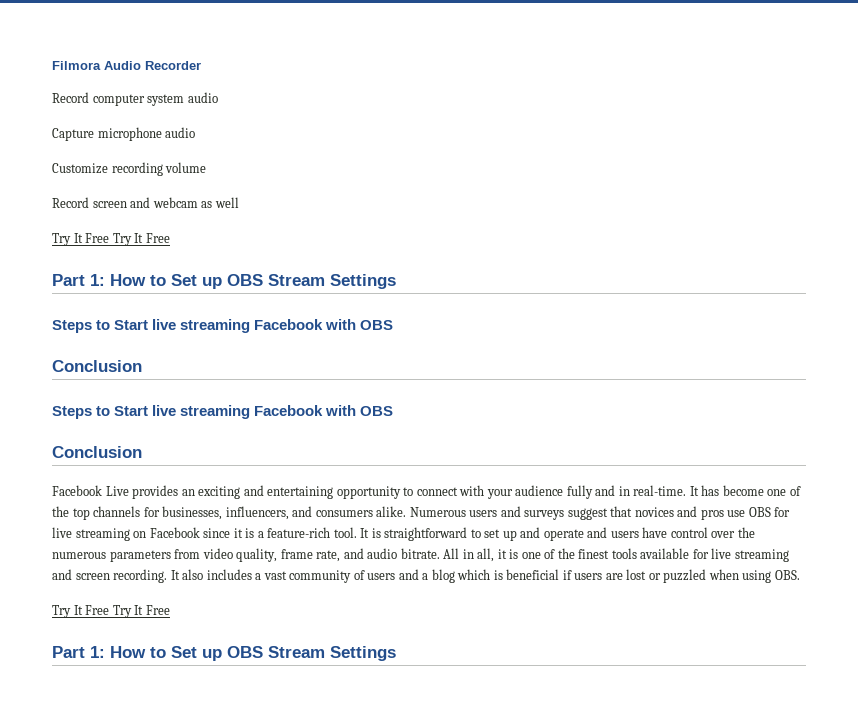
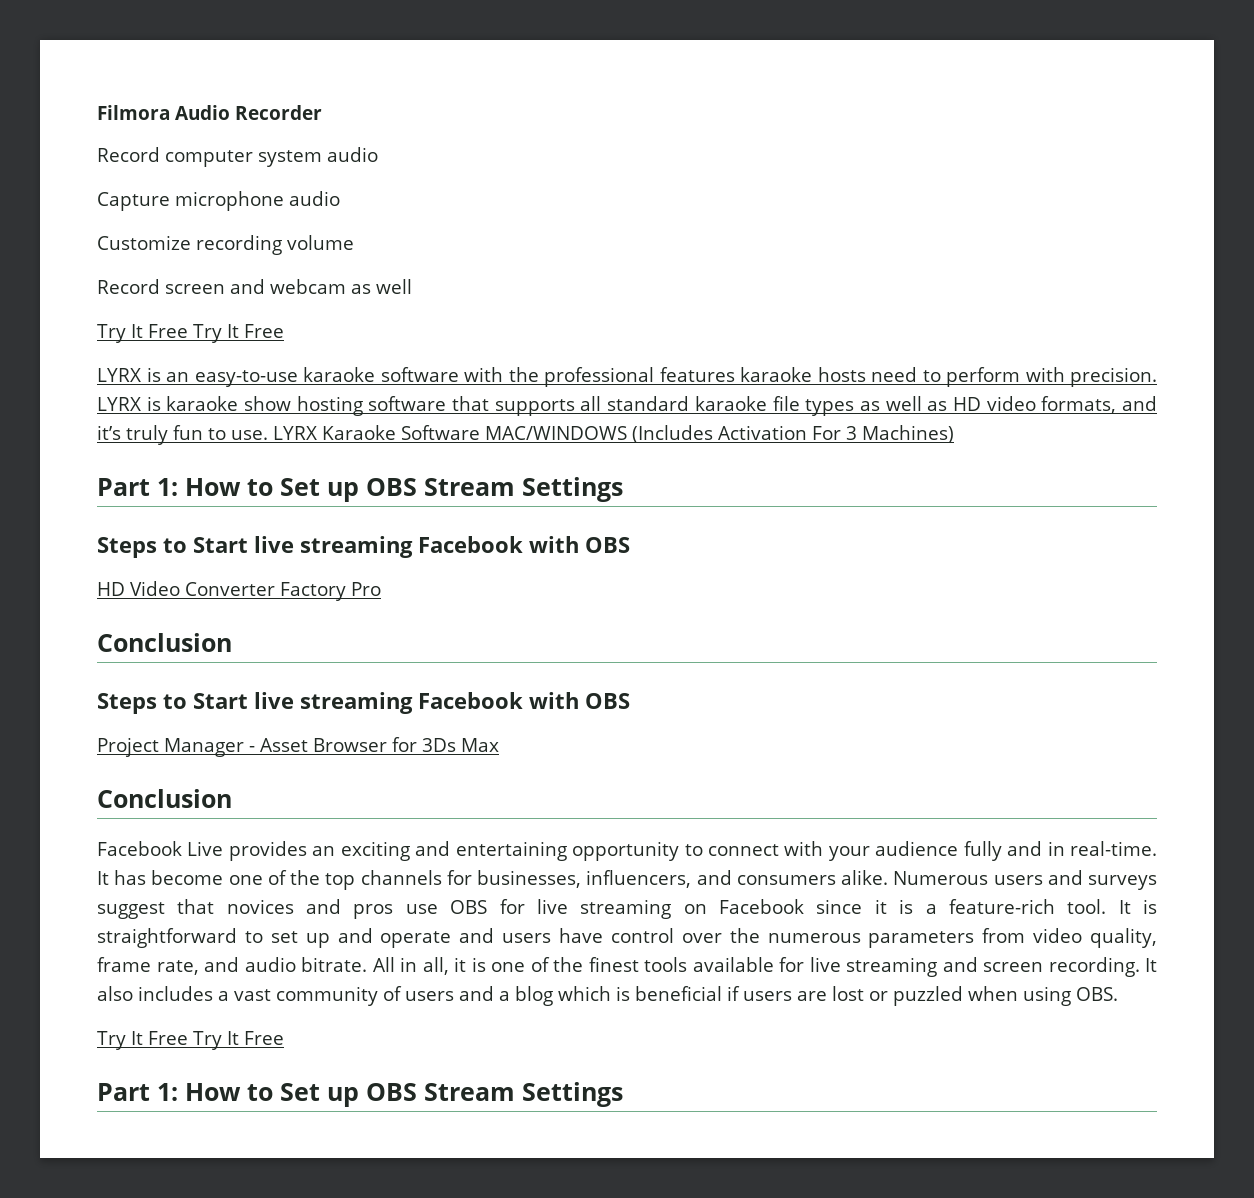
(170, 238) none -> [97,367,1157,387] [97,396,1158,416] [97,425,954,445] // LYRX is an easy-to-use karaoke software with the professional features karaoke hosts need to perform with precision. LYRX is karaoke show hosting software that supports all standard karaoke file types as well as HD video formats, and it’s truly fun to use. LYRX Karaoke Software MAC/WINDOWS (Includes Activation For 3 Machines)
(394, 325) none -> [97,581,381,601] // HD Video Converter Factory Pro
(394, 411) none -> [97,737,499,757] // Project Manager - Asset Browser for 3Ds Max

